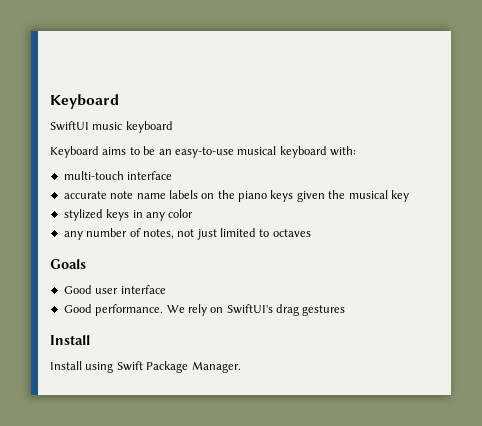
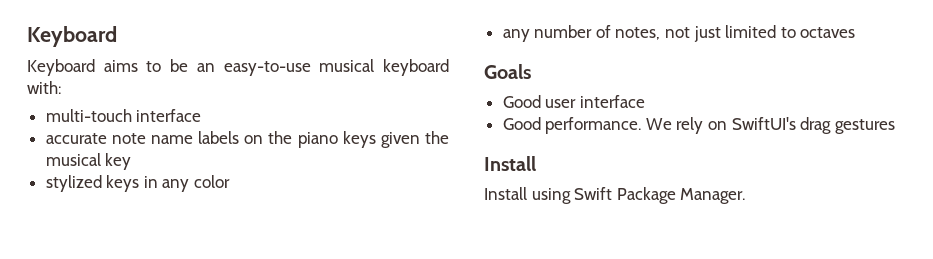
[50,94,119,109] [50,121,173,133] Keyboard // SwiftUI music keyboard -> [27,26,117,47] Keyboard

